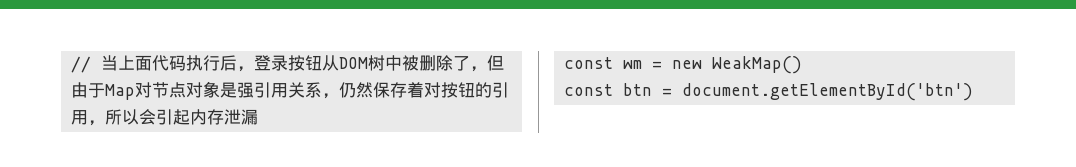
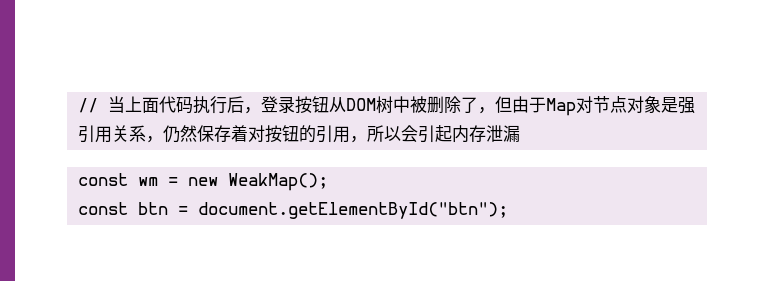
[711,56,802,74] WeakMap() -> [228,173,329,191] WeakMap();
[681,83,973,101] document.getElementById('btn') -> [198,202,509,219] document.getElementById("btn");

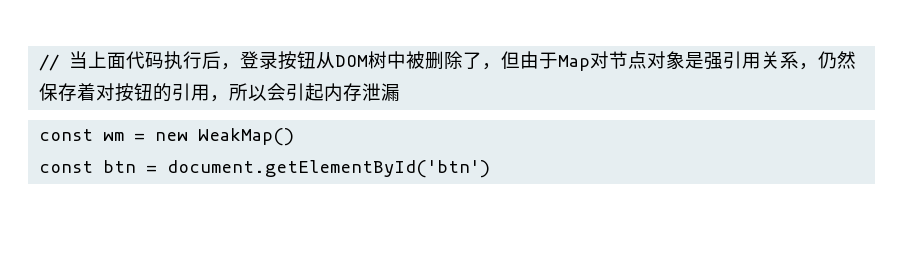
[228,173,329,191] WeakMap(); -> [197,128,294,146] WeakMap()
[198,202,509,219] document.getElementById("btn"); -> [166,160,490,178] document.getElementById('btn')

